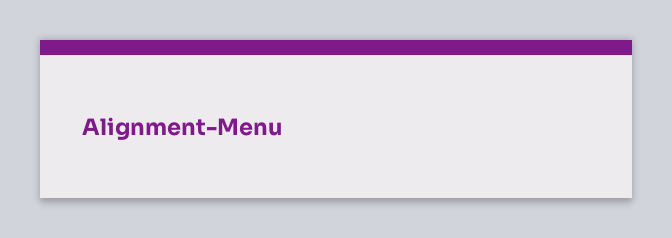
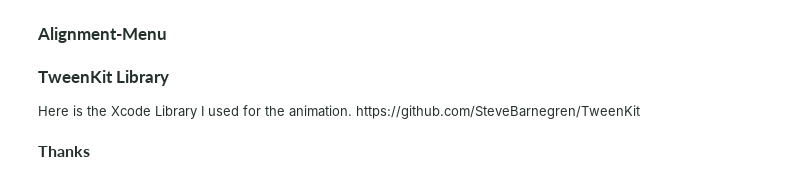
(283, 128) none -> [38,70,170,86] [38,105,640,119] [38,146,90,157] // TweenKit Library // Here is the Xcode Library I used for the animation. https://github.com/SteveBarnegren/TweenKit // Thanks

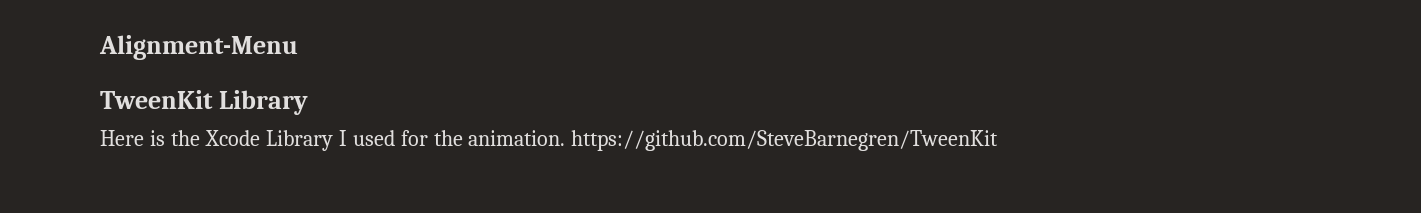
[38,146,90,157] // Thanks -> (999, 140) none

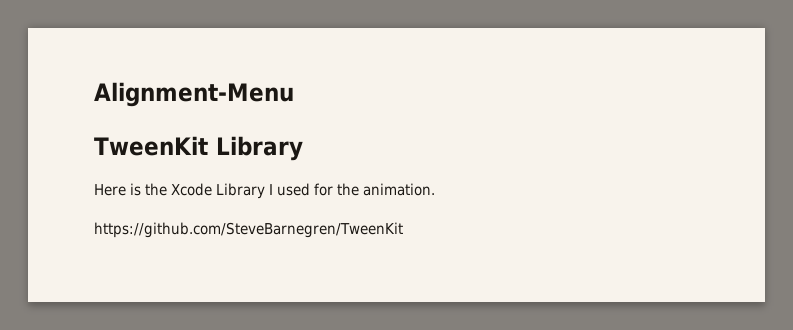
(566, 138) none -> (436, 189) //

